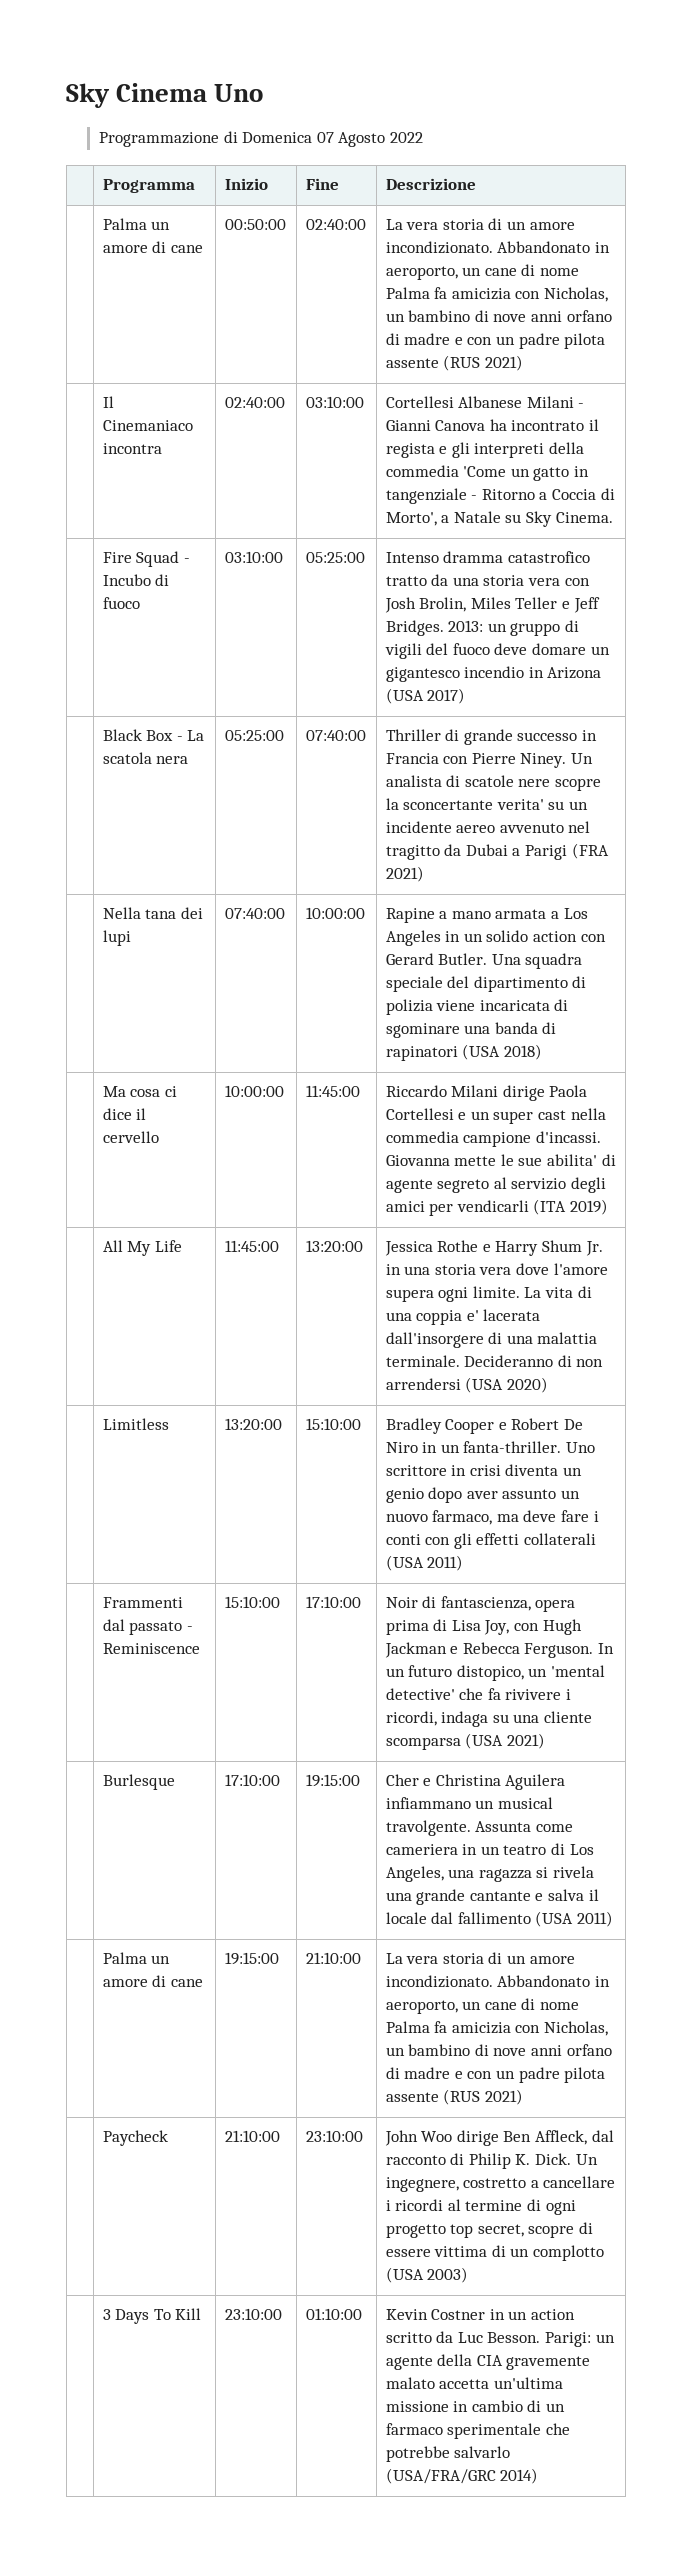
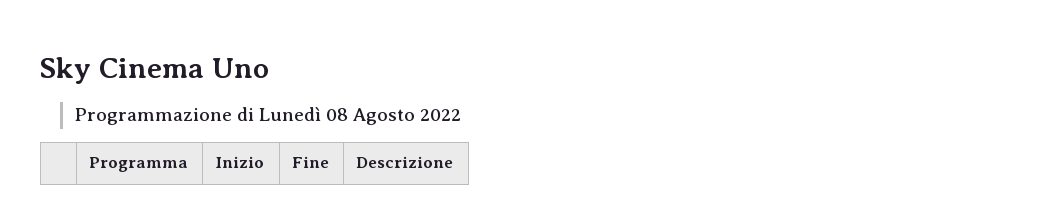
[242,132,334,143] Domenica 07 -> [258,107,349,121] Lunedì 08
[102,218,171,230] [102,241,203,253] [224,219,286,230] [305,219,366,230] [385,218,575,230] [385,241,610,254] [385,264,579,280] [385,287,608,302] [385,310,612,322] [385,333,606,349] [385,355,523,371] [102,396,114,408] [102,420,193,431] [102,443,162,454] [224,397,285,408] [305,396,364,408] [385,396,585,408] [385,419,599,431] [385,442,584,458] [385,465,589,481] [385,488,615,504] [385,511,613,527] [102,551,190,567] [102,574,170,586] [102,597,140,609] [224,551,283,563] [305,552,365,563] [385,551,590,563] [385,574,590,586] [384,597,600,613] [385,620,579,636] [384,643,610,659] [385,666,602,682] [385,688,466,704] [102,729,205,741] [102,752,189,764] [224,730,284,741] [305,730,366,741] [385,729,597,745] [385,753,593,768] [385,775,601,791] [385,798,588,810] [385,821,591,833] [385,843,609,860] [385,866,424,882] [102,907,203,919] [102,930,131,946] [224,908,285,919] [305,907,365,919] [385,908,588,923] [385,930,606,946] [385,953,583,969] [385,976,587,992] [385,999,569,1015] [385,1022,557,1038] [385,1044,542,1061] [102,1086,177,1097] [102,1108,147,1120] [102,1131,159,1143] [224,1085,284,1097] [305,1085,360,1097] [385,1085,588,1101] [385,1108,606,1124] [385,1131,601,1147] [385,1154,616,1166] [385,1177,606,1193] [385,1199,608,1216] [102,1240,182,1256] [224,1240,279,1252] [305,1240,363,1252] [384,1240,603,1256] [385,1263,608,1275] [385,1286,592,1302] [385,1309,541,1325] [385,1332,598,1348] [385,1355,604,1367] [385,1377,548,1393] [102,1418,169,1430] [224,1418,282,1430] [305,1418,361,1430] [385,1418,583,1434] [385,1441,595,1453] [385,1464,582,1476] [385,1487,580,1503] [385,1510,599,1525] [385,1533,596,1549] [385,1555,464,1571] [102,1597,183,1608] [102,1619,193,1635] [102,1643,200,1654] [224,1596,280,1608] [305,1596,361,1608] [385,1596,576,1612] [385,1619,582,1635] [384,1642,614,1658] [385,1665,605,1681] [385,1688,571,1700] [385,1711,592,1727] [385,1733,545,1750] [102,1774,175,1790] [224,1774,280,1786] [305,1774,360,1787] [385,1774,566,1790] [385,1797,553,1809] [385,1820,573,1836] [385,1843,594,1855] [385,1866,594,1882] [385,1889,599,1905] [385,1911,613,1927] [102,1952,171,1964] [102,1975,203,1987] [224,1952,279,1965] [305,1952,361,1964] [385,1952,575,1964] [385,1975,610,1988] [385,1998,579,2014] [385,2021,608,2036] [385,2044,612,2056] [385,2067,606,2083] [385,2089,523,2105] [102,2130,168,2146] [224,2130,280,2142] [305,2130,363,2142] [384,2130,614,2146] [385,2153,598,2169] [385,2176,616,2192] [385,2199,576,2215] [385,2222,593,2238] [385,2245,604,2261] [385,2267,469,2283] [102,2308,202,2324] [224,2308,282,2320] [305,2308,362,2320] [385,2309,575,2320] [385,2331,615,2347] [385,2354,591,2370] [385,2377,563,2389] [385,2400,565,2412] [385,2423,570,2439] [385,2446,511,2462] [385,2468,539,2484] // | Palma un amore di cane | 00:50:00 | 02:40:00 | La vera storia di un amore incondizionato. Abbandonato in aeroporto, un cane di nome Palma fa amicizia con Nicholas, un bambino di nove anni orfano di madre e con un padre pilota assente (RUS 2021) // | Il Cinemaniaco incontra | 02:40:00 | 03:10:00 | Cortellesi Albanese Milani - Gianni Canova ha incontrato il regista e gli interpreti della commedia 'Come un gatto in tangenziale - Ritorno a Coccia di Morto', a Natale su Sky Cinema. // | Fire Squad - Incubo di fuoco | 03:10:00 | 05:25:00 | Intenso dramma catastrofico tratto da una storia vera con Josh Brolin, Miles Teller e Jeff Bridges. 2013: un gruppo di vigili del fuoco deve domare un gigantesco incendio in Arizona (USA 2017) // | Black Box - La scatola nera | 05:25:00 | 07:40:00 | Thriller di grande successo in Francia con Pierre Niney. Un analista di scatole nere scopre la sconcertante verita' su un incidente aereo avvenuto nel tragitto da Dubai a Parigi (FRA 2021) // | Nella tana dei lupi | 07:40:00 | 10:00:00 | Rapine a mano armata a Los Angeles in un solido action con Gerard Butler. Una squadra speciale del dipartimento di polizia viene incaricata di sgominare una banda di rapinatori (USA 2018) // | Ma cosa ci dice il cervello | 10:00:00 | 11:45:00 | Riccardo Milani dirige Paola Cortellesi e un super cast nella commedia campione d'incassi. Giovanna mette le sue abilita' di agente segreto al servizio degli amici per vendicarli (ITA 2019) // | All My Life | 11:45:00 | 13:20:00 | Jessica Rothe e Harry Shum Jr. in una storia vera dove l'amore supera ogni limite. La vita di una coppia e' lacerata dall'insorgere di una malattia terminale. Decideranno di non arrendersi (USA 2020) // | Limitless | 13:20:00 | 15:10:00 | Bradley Cooper e Robert De Niro in un fanta-thriller. Uno scrittore in crisi diventa un genio dopo aver assunto un nuovo farmaco, ma deve fare i conti con gli effetti collaterali (USA 2011) // | Frammenti dal passato - Reminiscence | 15:10:00 | 17:10:00 | Noir di fantascienza, opera prima di Lisa Joy, con Hugh Jackman e Rebecca Ferguson. In un futuro distopico, un 'mental detective' che fa rivivere i ricordi, indaga su una cliente scomparsa (USA 2021) // | Burlesque | 17:10:00 | 19:15:00 | Cher e Christina Aguilera infiammano un musical travolgente. Assunta come cameriera in un teatro di Los Angeles, una ragazza si rivela una grande cantante e salva il locale dal fallimento (USA 2011) // | Palma un amore di cane | 19:15:00 | 21:10:00 | La vera storia di un amore incondizionato. Abbandonato in aeroporto, un cane di nome Palma fa amicizia con Nicholas, un bambino di nove anni orfano di madre e con un padre pilota assente (RUS 2021) // | Paycheck | 21:10:00 | 23:10:00 | John Woo dirige Ben Affleck, dal racconto di Philip K. Dick. Un ingegnere, costretto a cancellare i ricordi al termine di ogni progetto top secret, scopre di essere vittima di un complotto (USA 2003) // | 3 Days To Kill | 23:10:00 | 01:10:00 | Kevin Costner in un action scritto da Luc Besson. Parigi: un agente della CIA gravemente malato accetta un'ultima missione in cambio di un farmaco sperimentale che potrebbe salvarlo (USA/FRA/GRC 2014) -> (454, 162) none

